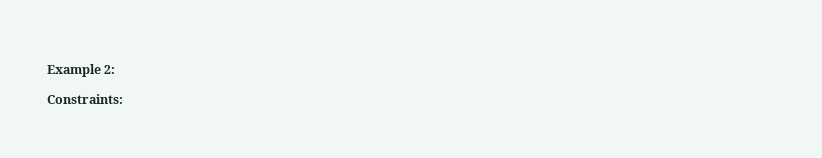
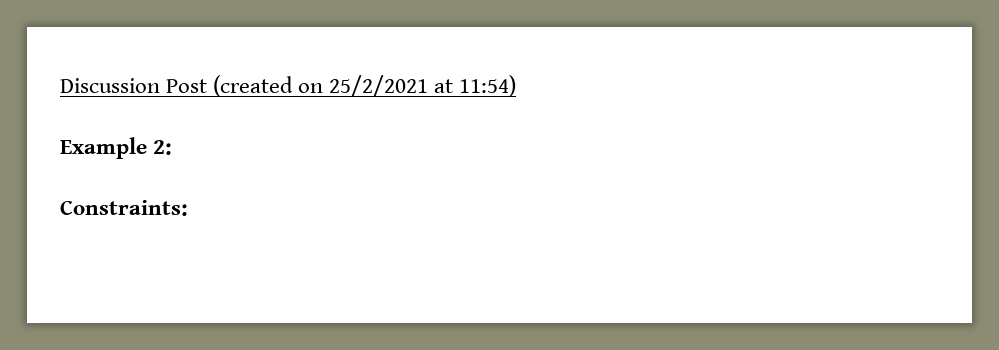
(47, 70) none -> [60,75,517,97] Discussion Post (created on 25/2/2021 at 11:54) //

